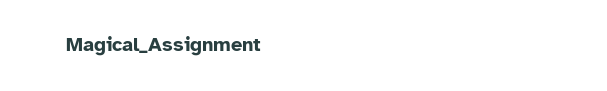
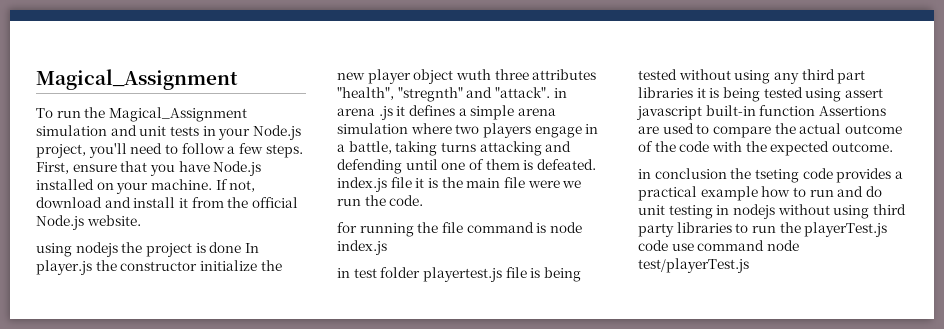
[66,36,261,56] Magical_Assignment -> [36,69,238,90] [36,107,247,122] [36,125,301,140] [36,143,303,158] [36,161,262,176] [36,179,256,194] [36,197,298,208] [36,215,141,230] [36,242,259,257] [36,260,282,275] [337,69,597,84] [337,87,567,102] [337,105,556,120] [337,123,599,138] [337,141,572,156] [337,159,596,174] [337,177,582,192] [337,195,424,206] [337,222,582,237] [337,240,387,255] [337,267,581,282] [638,69,866,84] [638,87,883,102] [636,105,886,120] [638,123,902,138] [638,141,893,156] [638,168,903,183] [638,186,882,201] [638,204,906,219] [638,222,888,237] [638,240,799,251] [638,258,749,273] Magical_Assignment // To run the Magical_Assignment simulation and unit tests in your Node.js project, you'll need to follow a few steps. First, ensure that you have Node.js installed on your machine. If not, download and install it from the official Node.js website. // using nodejs the project is done In player.js the constructor initialize the new player object wuth three attributes "health", "stregnth" and "attack". in arena .js it defines a simple arena simulation where two players engage in a battle, taking turns attacking and defending until one of them is defeated. index.js file it is the main file were we run the code. // for running the file command is node index.js // in test folder playertest.js file is being tested without using any third part libraries it is being tested using assert javascript built-in function Assertions are used to compare the actual outcome of the code with the expected outcome. // in conclusion the tseting code provides a practical example how to run and do unit testing in nodejs without using third party libraries to run the playerTest.js code use command node test/playerTest.js

